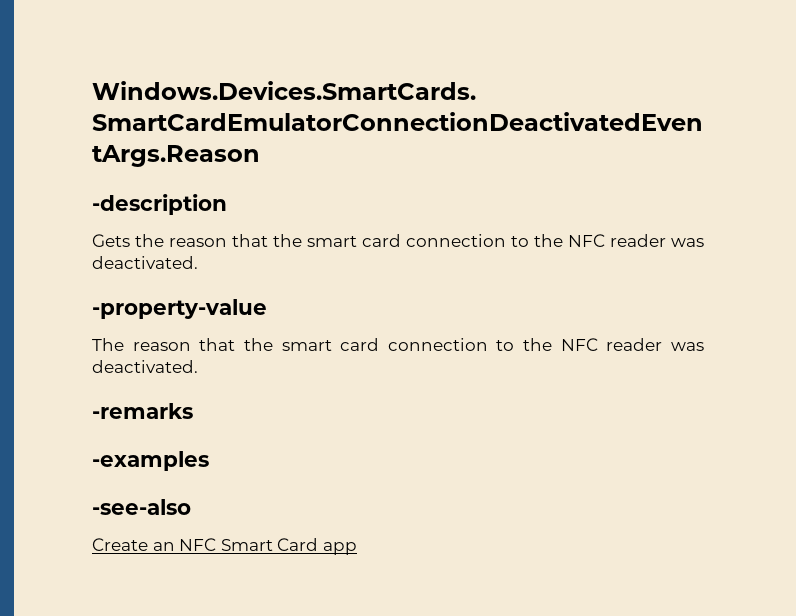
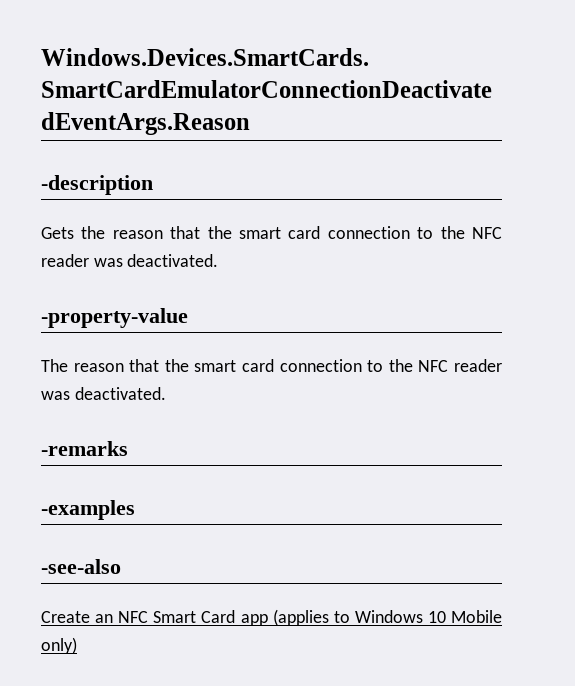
(357, 548) none -> [272,609,503,626] [41,637,77,654] (applies to Windows 10 Mobile only)

